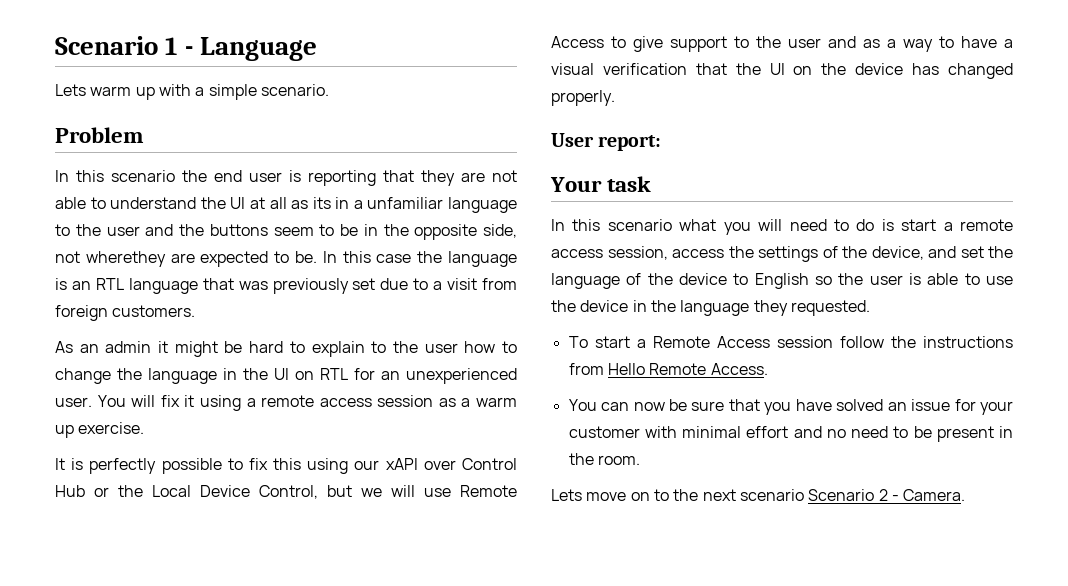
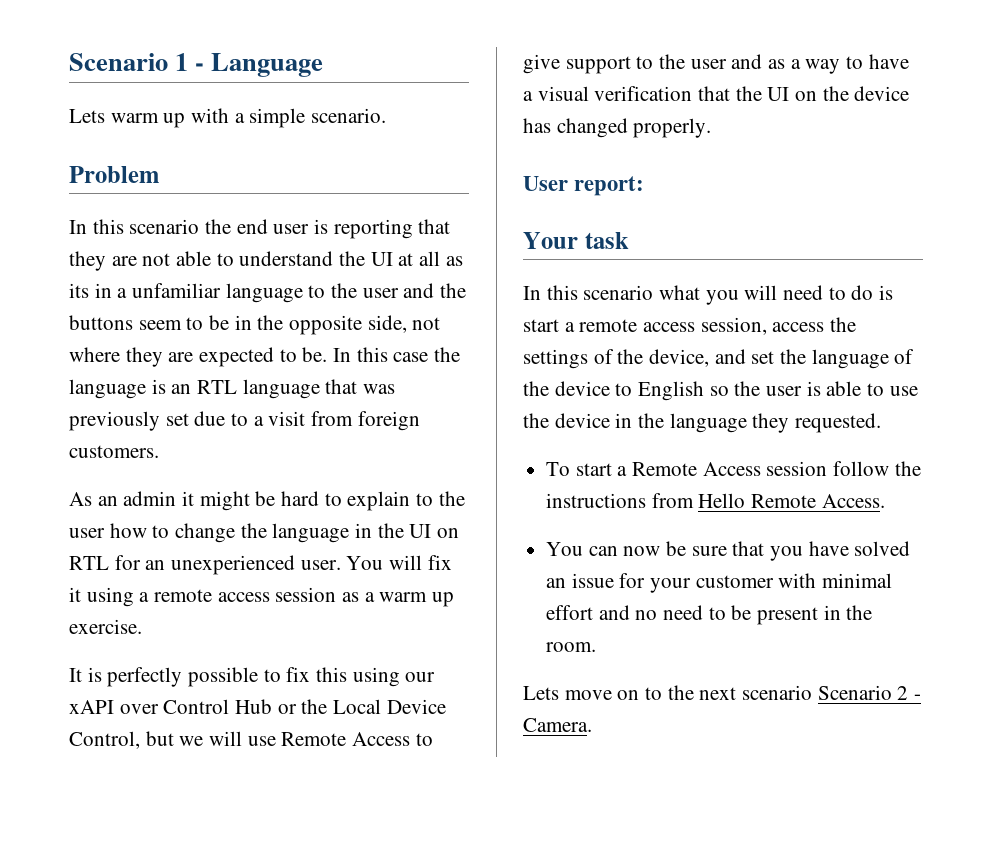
[85,251,166,267] wherethey -> [69,347,163,367] where they

